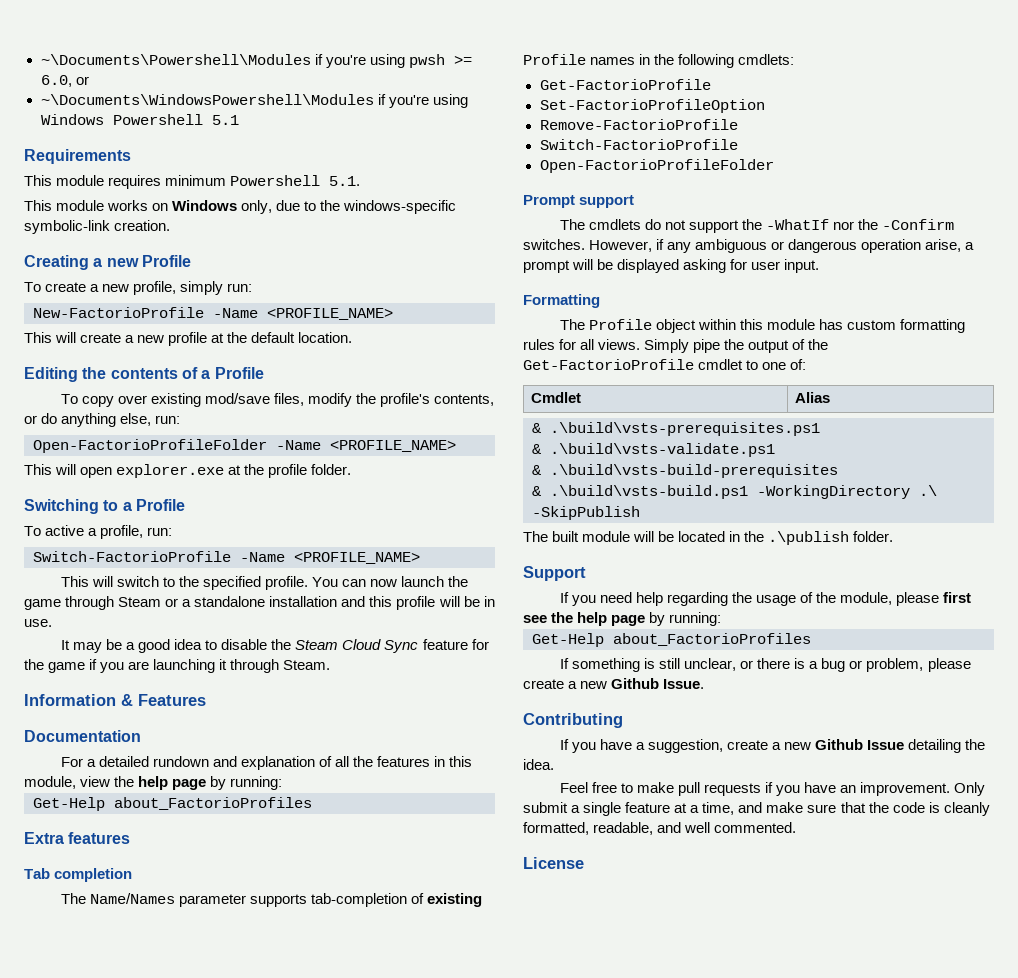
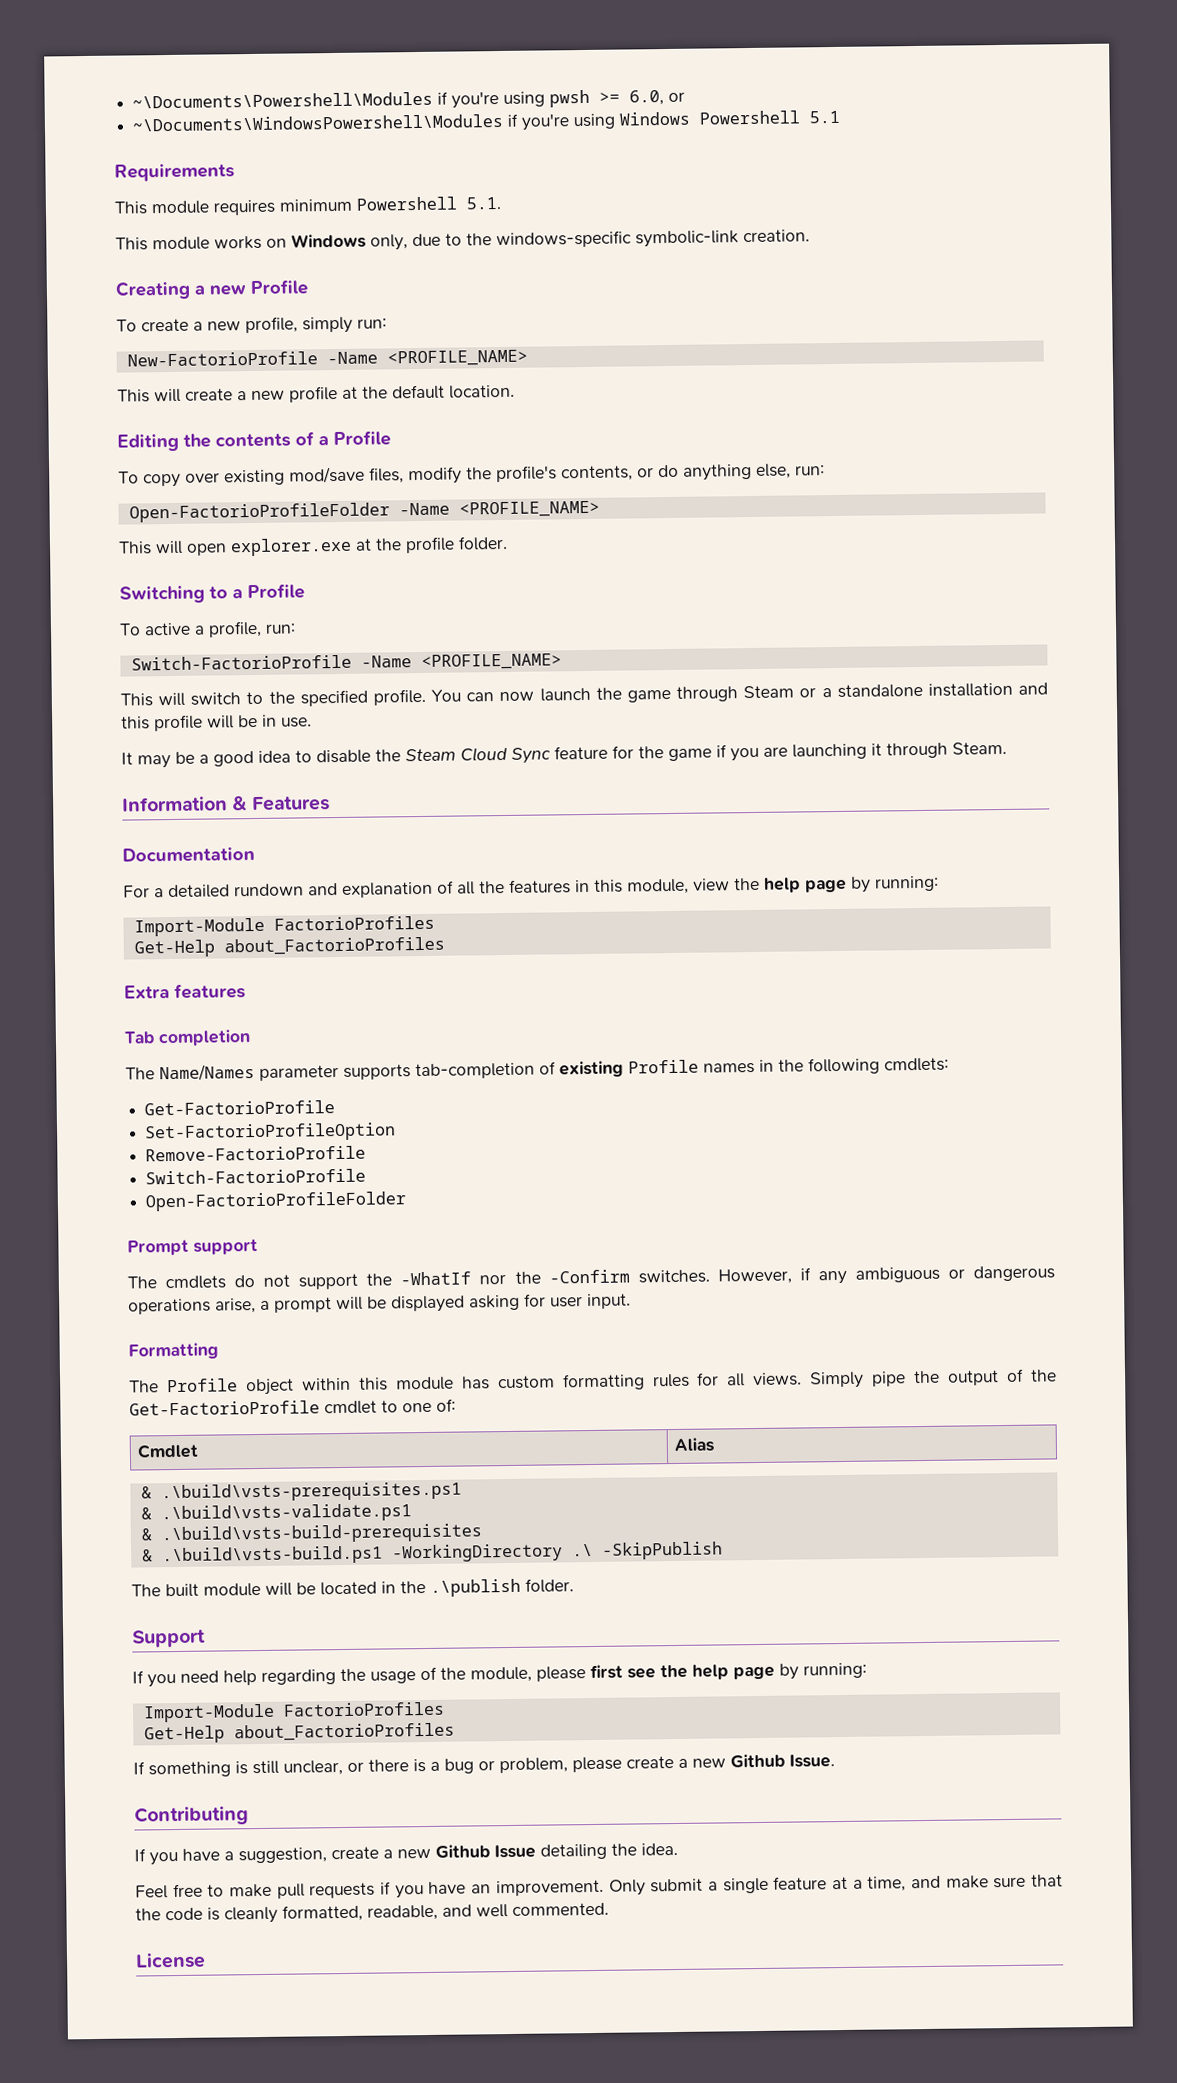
(283, 783) none -> [133,915,435,937] // Import-Module FactorioProfiles
[861,239,922,253] operation -> [128,1298,211,1315] operations
(722, 619) none -> [142,1701,445,1723] // Import-Module FactorioProfiles

